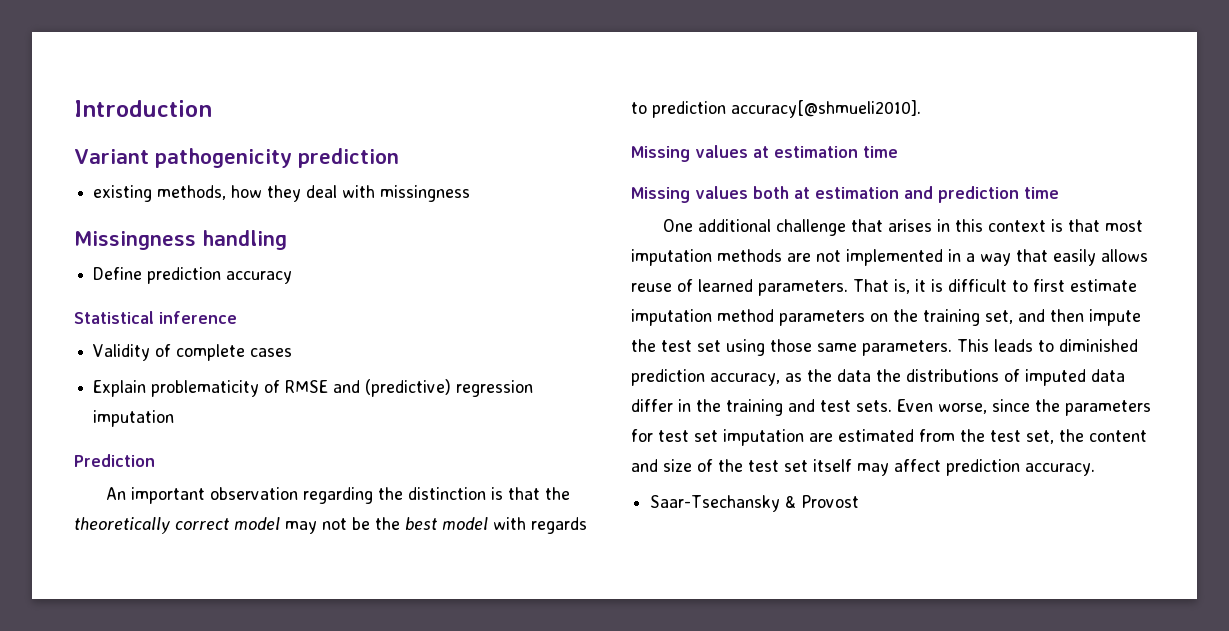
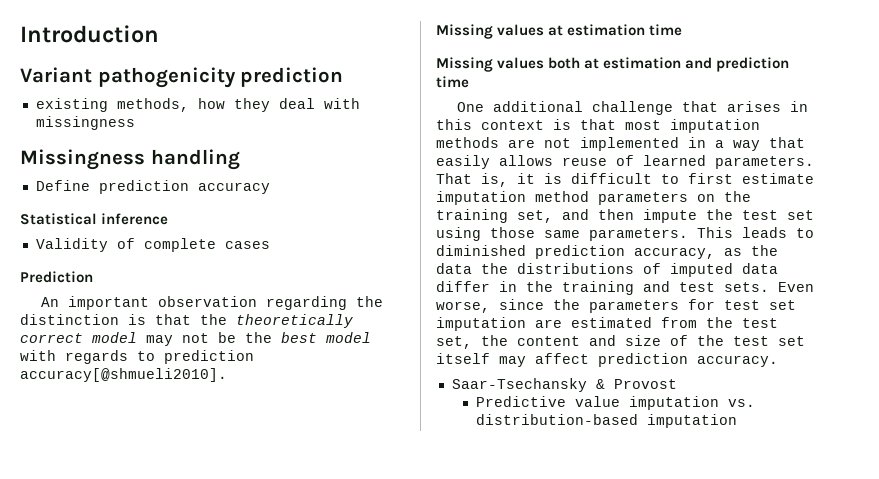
[93,379,534,397] [93,410,175,427] // Explain problematicity of RMSE and (predictive) regression imputation -> (270, 245) none
(860, 501) none -> [476,396,756,410] [476,414,738,428] // Predictive value imputation vs. distribution-based imputation

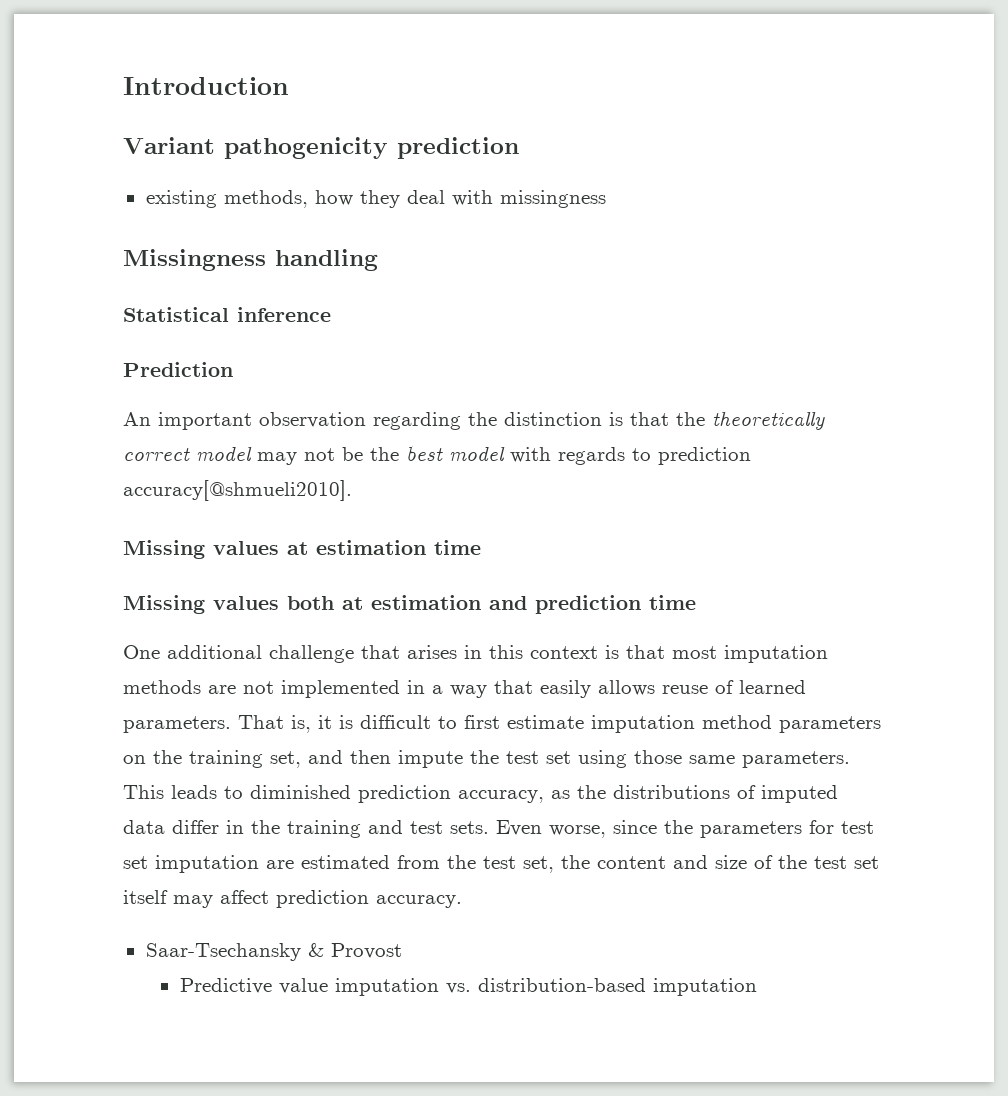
[35,180,270,194] // Define prediction accuracy -> (378, 260) none
[35,238,270,252] // Validity of complete cases -> (331, 314) none
[436,263,508,274] data the -> (606, 792) none

